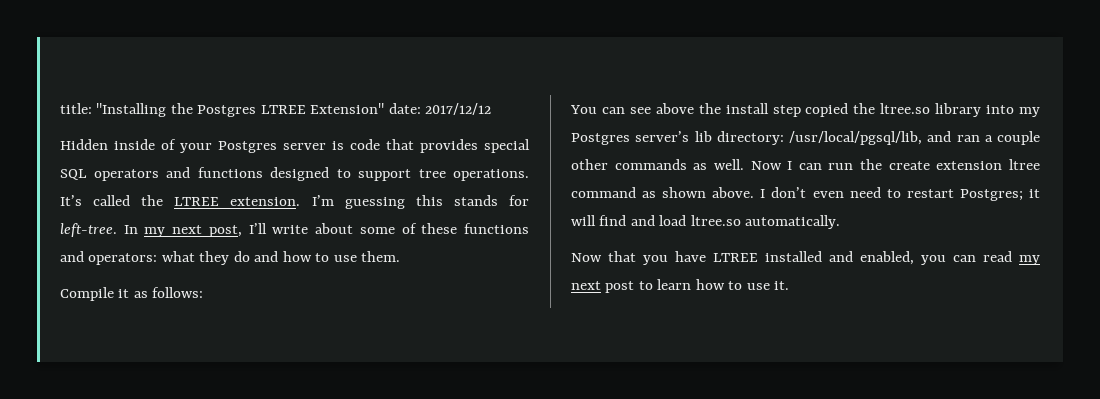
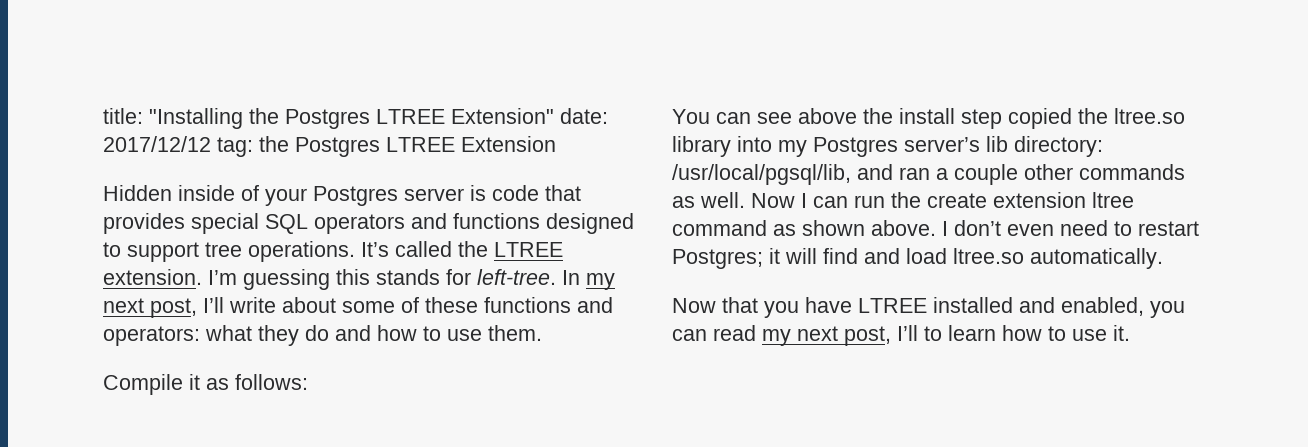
(492, 109) none -> [217,136,556,157] tag: the Postgres LTREE Extension
[605,281,635,293] post -> [844,325,918,346] post, I’ll

